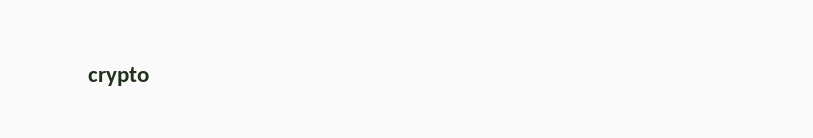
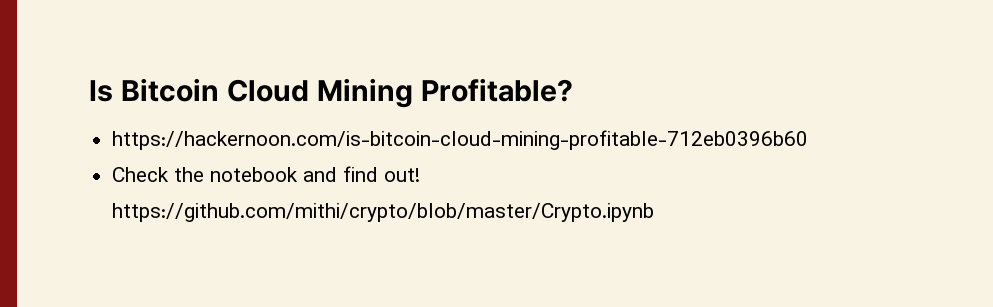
[88,67,149,86] crypto -> [89,78,573,108] [112,130,809,150] [112,166,421,182] [112,203,655,222] Is Bitcoin Cloud Mining Profitable? // https://hackernoon.com/is-bitcoin-cloud-mining-profitable-712eb0396b60 // Check the notebook and find out! https://github.com/mithi/crypto/blob/master/Crypto.ipynb

